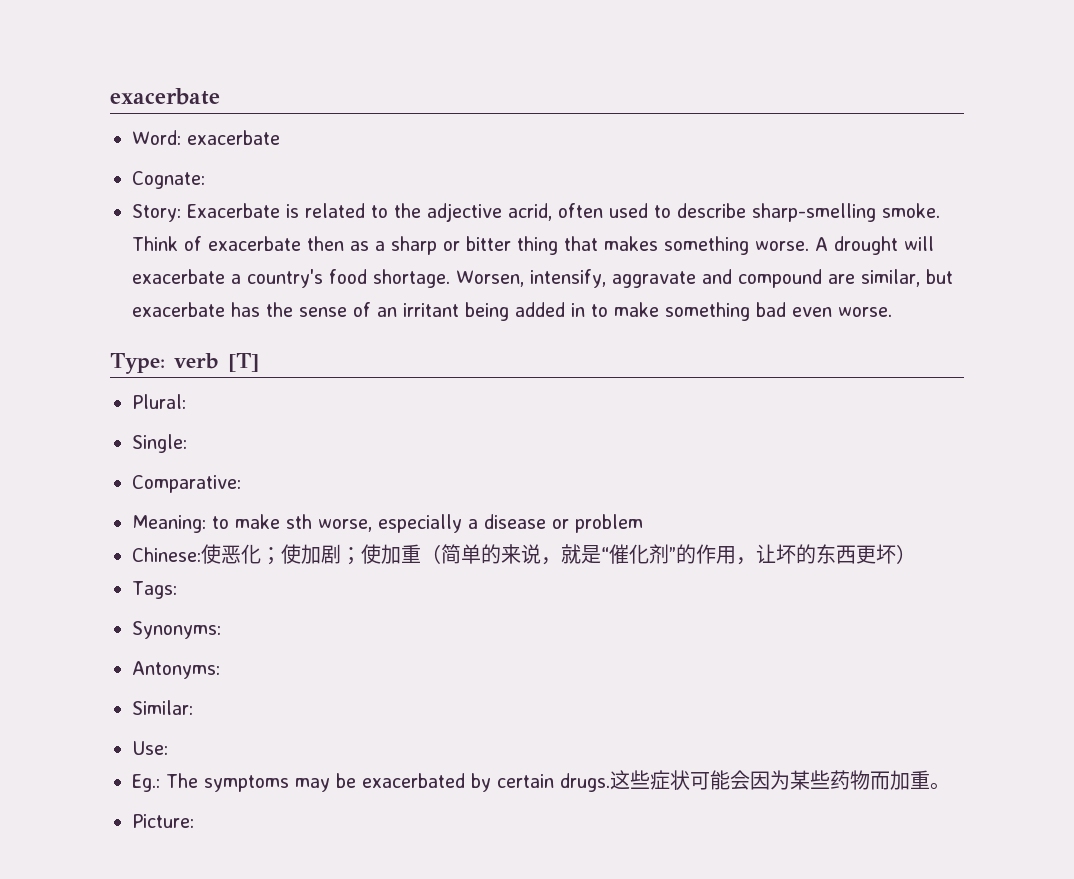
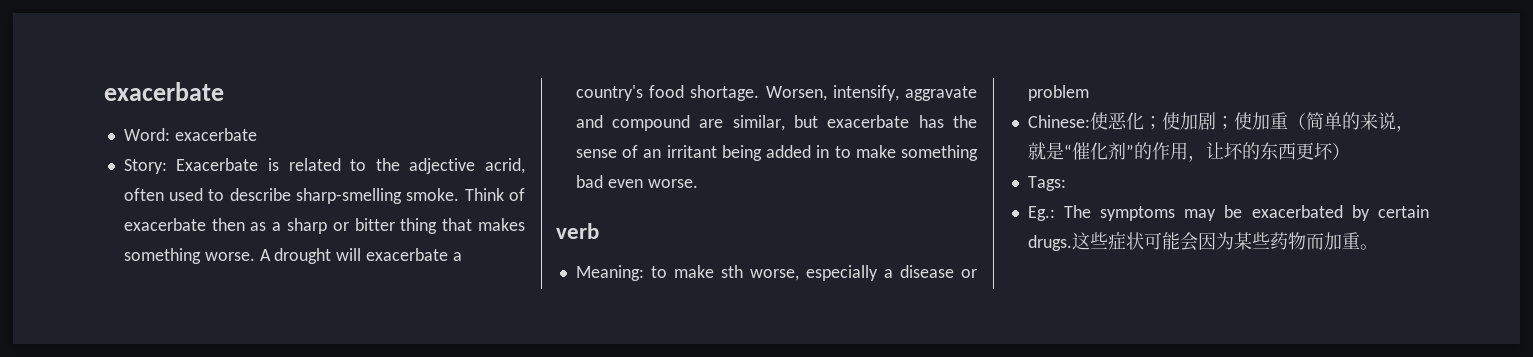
[132,171,205,189] // Cognate: -> (257, 134) none
[110,353,165,374] Type: -> (698, 183) none
[227,353,259,372] [132,394,186,409] [132,434,187,453] [132,475,241,493] [T] // Plural: // Single: // Comparative: -> (599, 231) none
[132,621,221,639] [132,661,220,679] [132,700,193,715] [132,741,168,755] // Synonyms: // Antonyms: // Similar: // Use: -> (1066, 183) none
[132,814,194,828] // Picture: -> (1378, 247) none

